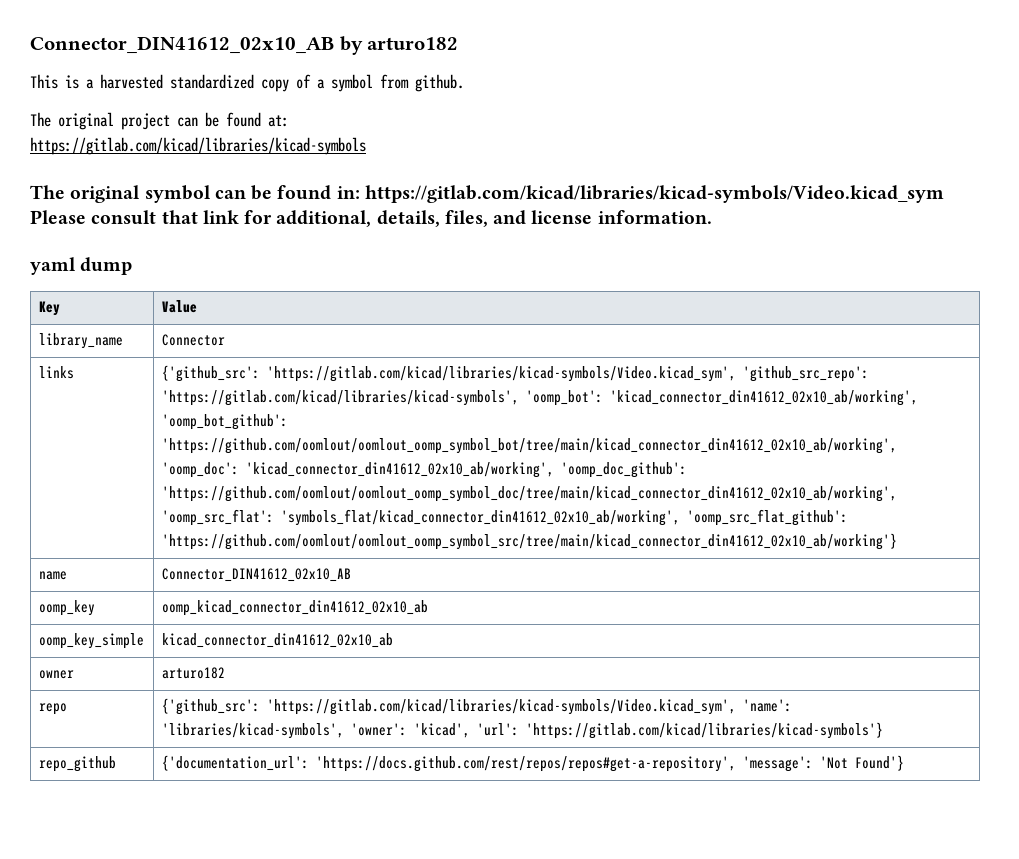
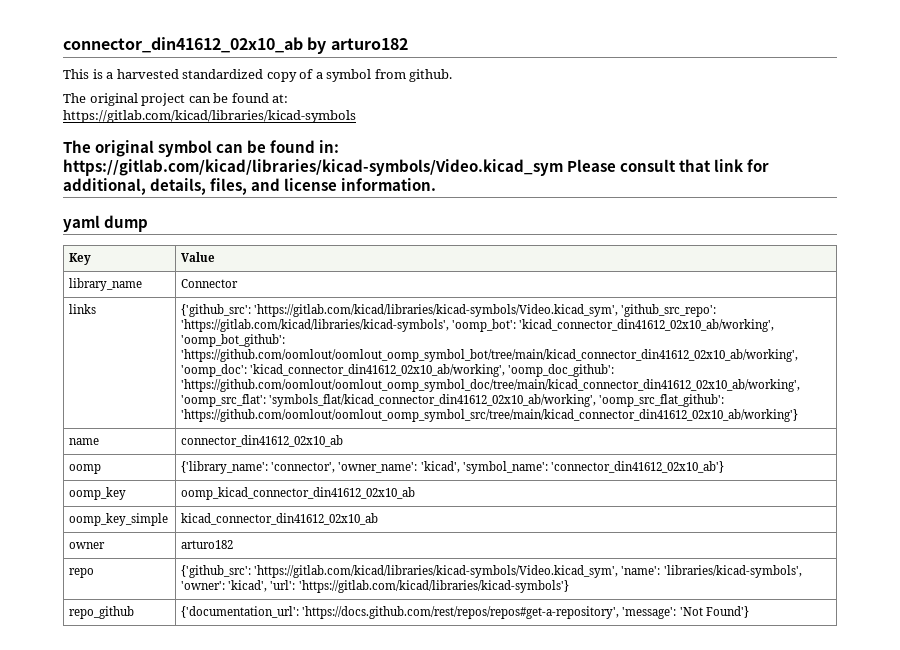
[30,36,334,54] Connector_DIN41612_02x10_AB -> [63,37,303,53] connector_din41612_02x10_ab
[161,568,351,582] Connector_DIN41612_02x10_AB -> [181,435,344,447] [69,464,102,474] [181,461,724,474] connector_din41612_02x10_ab // oomp | {'library_name': 'connector', 'owner_name': 'kicad', 'symbol_name': 'connector_din41612_02x10_ab'}

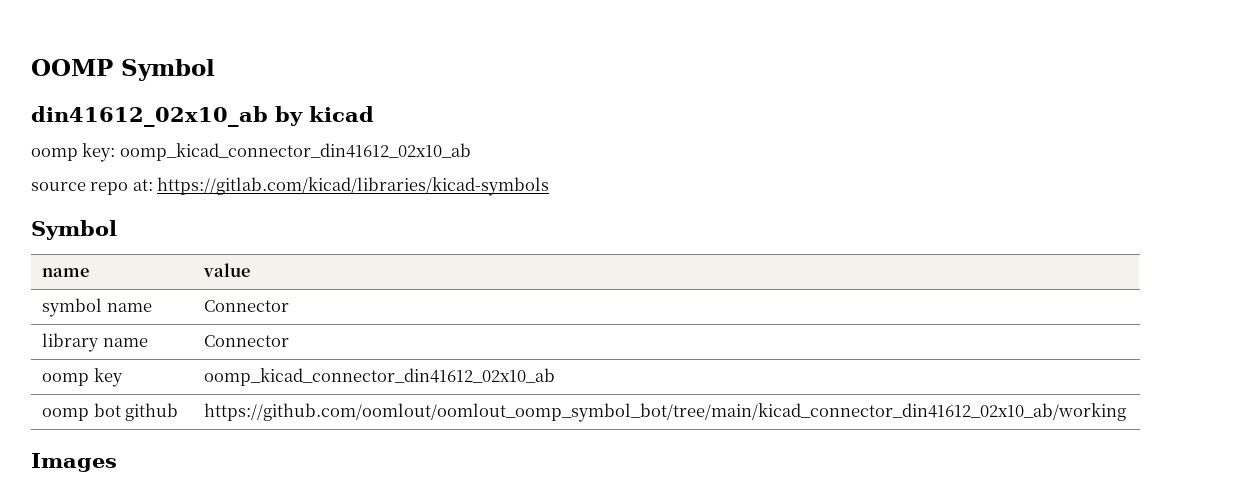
[63,37,408,54] [63,69,453,82] [63,93,269,106] connector_din41612_02x10_ab by arturo182 // This is a harvested standardized copy of a symbol from github. // The original project can be found -> [31,59,215,81] [31,106,374,127] [31,143,471,162] [31,182,129,195] OOMP Symbol // din41612_02x10_ab by kicad // oomp key: oomp_kicad_connector_din41612_02x10_ab // source repo
(289, 98) // -> (153, 185) none
[63,140,340,157] [63,159,770,176] [63,178,437,195] [63,215,149,232] [69,253,92,265] [181,252,216,262] [69,278,143,291] [181,279,239,288] [69,304,97,314] [181,304,717,317] [181,319,775,332] [181,334,286,347] [181,349,799,362] [181,364,615,377] [181,379,801,392] [181,394,725,407] [181,409,799,422] [69,438,100,445] [181,435,344,447] [69,464,102,474] [181,461,724,474] [69,487,127,500] [181,487,416,500] [69,513,169,526] [181,513,379,525] [69,542,106,549] [181,540,234,549] [69,568,95,578] [181,565,802,578] [181,580,569,593] [69,606,135,619] [181,606,749,619] The original symbol can be found in: https://gitlab.com/kicad/libraries/kicad-symbols/Video.kicad_sym Please consult that link for additional, details, files, and license information. // yaml dump // Key | Value // library_name | Connector // links | {'github_src': 'https://gitlab.com/kicad/libraries/kicad-symbols/Video.kicad_sym', 'github_src_repo': 'https://gitlab.com/kicad/libraries/kicad-symbols', 'oomp_bot': 'kicad_connector_din41612_02x10_ab/working', 'oomp_bot_github': 'https://github.com/oomlout/oomlout_oomp_symbol_bot/tree/main/kicad_connector_din41612_02x10_ab/working', 'oomp_doc': 'kicad_connector_din41612_02x10_ab/working', 'oomp_doc_github': 'https://github.com/oomlout/oomlout_oomp_symbol_doc/tree/main/kicad_connector_din41612_02x10_ab/working', 'oomp_src_flat': 'symbols_flat/kicad_connector_din41612_02x10_ab/working', 'oomp_src_flat_github': 'https://github.com/oomlout/oomlout_oomp_symbol_src/tree/main/kicad_connector_din41612_02x10_ab/working'} // name | connector_din41612_02x10_ab // oomp | {'library_name': 'connector', 'owner_name': 'kicad', 'symbol_name': 'connector_din41612_02x10_ab'} // oomp_key | oomp_kicad_connector_din41612_02x10_ab // oomp_key_simple | kicad_connector_din41612_02x10_ab // owner | arturo182 // repo | {'github_src': 'https://gitlab.com/kicad/libraries/kicad-symbols/Video.kicad_sym', 'name': 'libraries/kicad-symbols', 'owner': 'kicad', 'url': 'https://gitlab.com/kicad/libraries/kicad-symbols'} // repo_github | {'documentation_url': 'https://docs.github.com/rest/repos/repos#get-a-repository', 'message': 'Not Found'} -> [31,220,117,240] [42,268,90,277] [203,263,251,277] [42,298,152,317] [204,300,290,312] [42,333,148,352] [204,335,290,347] [42,368,123,387] [204,368,556,386] [42,403,179,421] [204,403,1127,422] [31,453,117,472] Symbol // name | value // symbol name | Connector // library name | Connector // oomp key | oomp_kicad_connector_din41612_02x10_ab // oomp bot github | https://github.com/oomlout/oomlout_oomp_symbol_bot/tree/main/kicad_connector_din41612_02x10_ab/working // Images

